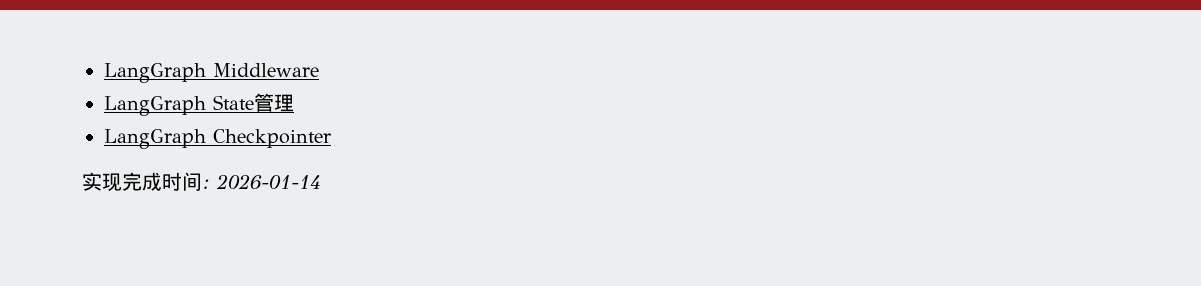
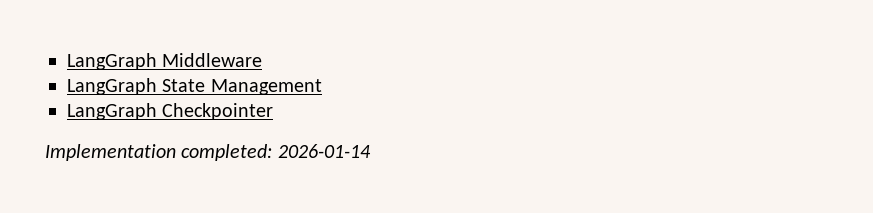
[254,93,294,112] 管理 -> [210,79,322,95] Management
[82,172,210,192] 实现完成时间: -> [45,144,273,161] Implementation completed:

